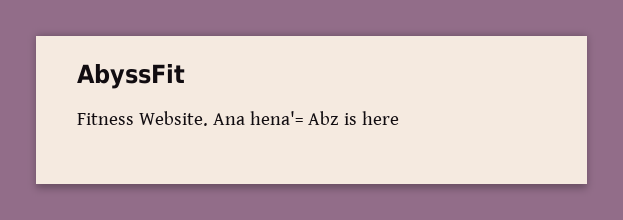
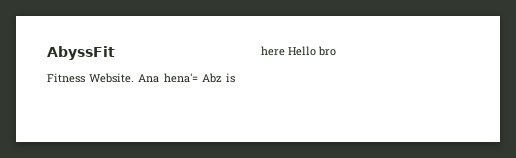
(399, 118) none -> [288,46,336,56] Hello bro

